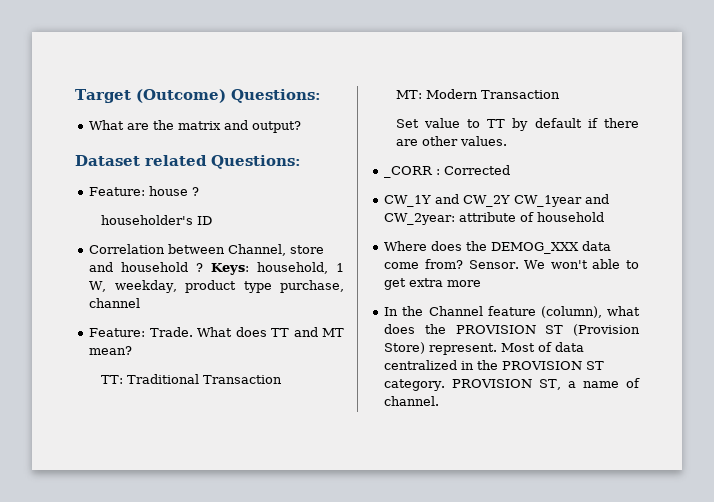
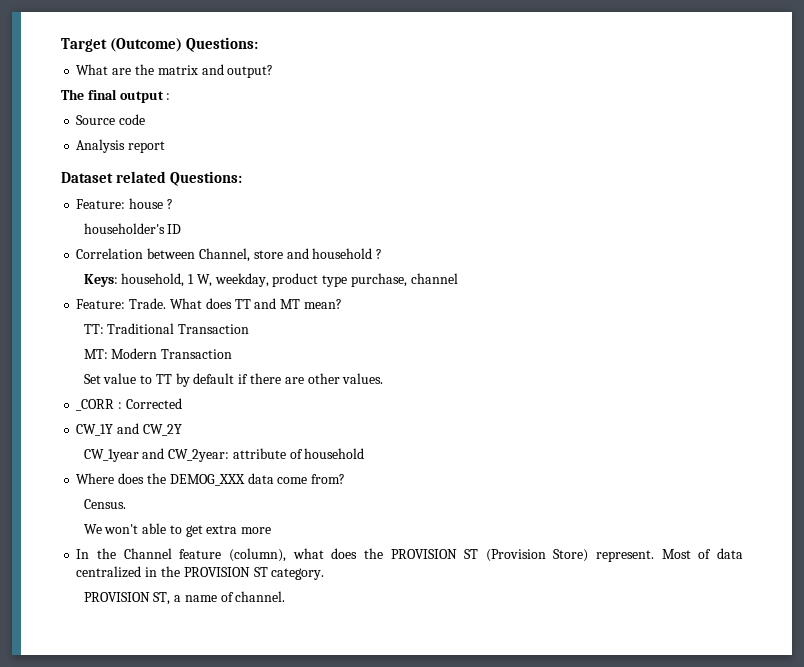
(302, 127) none -> [61,89,171,103] [76,114,146,125] [76,139,166,153] // The final output : // Source code // Analysis report
(204, 267) none -> (383, 254) //
(511, 201) none -> (182, 430) //
[468,260,519,269] Sensor. -> [83,499,126,509] // Census. //
(446, 385) none -> (325, 574) //

